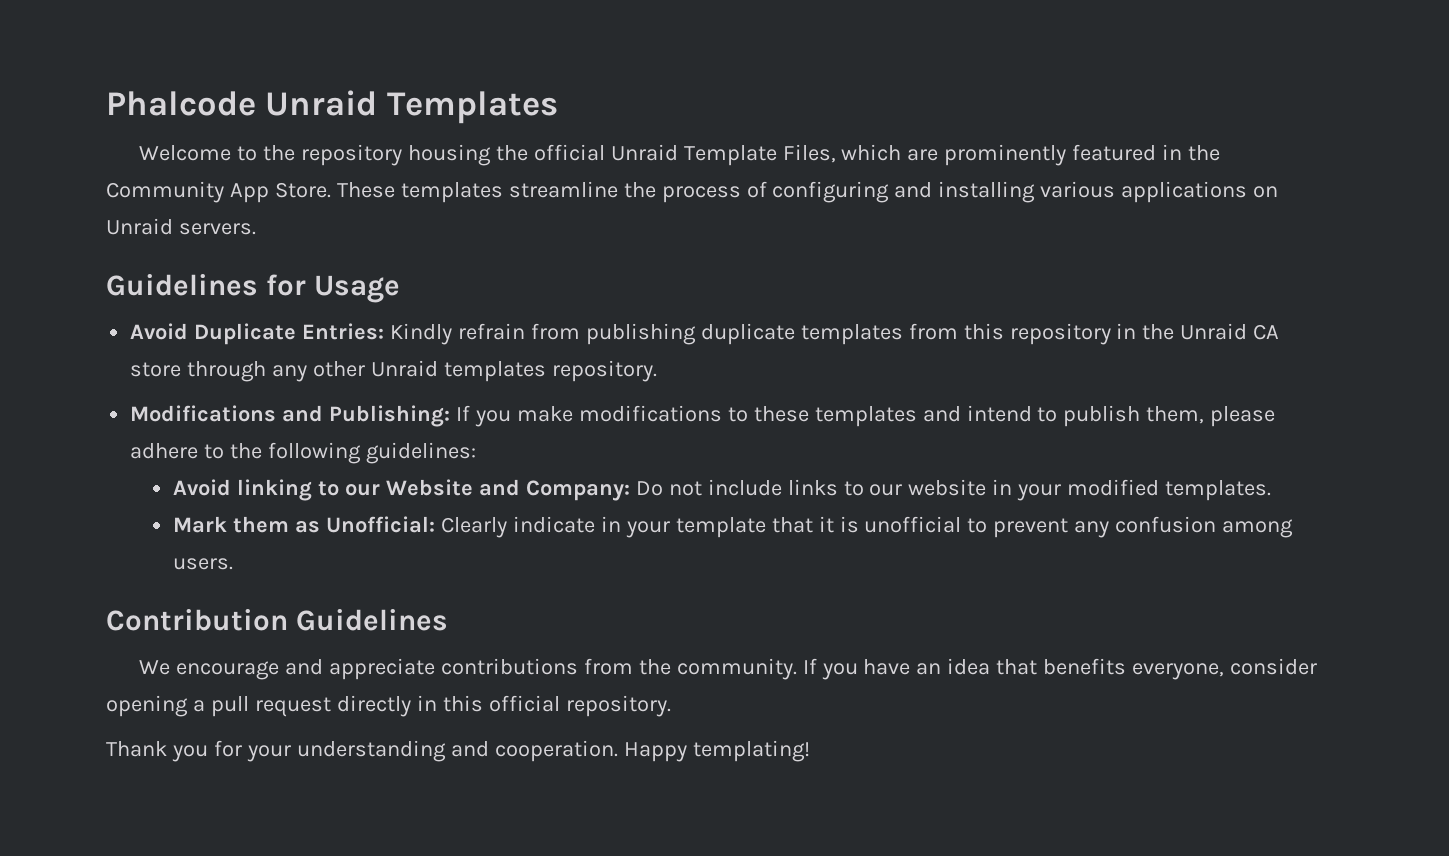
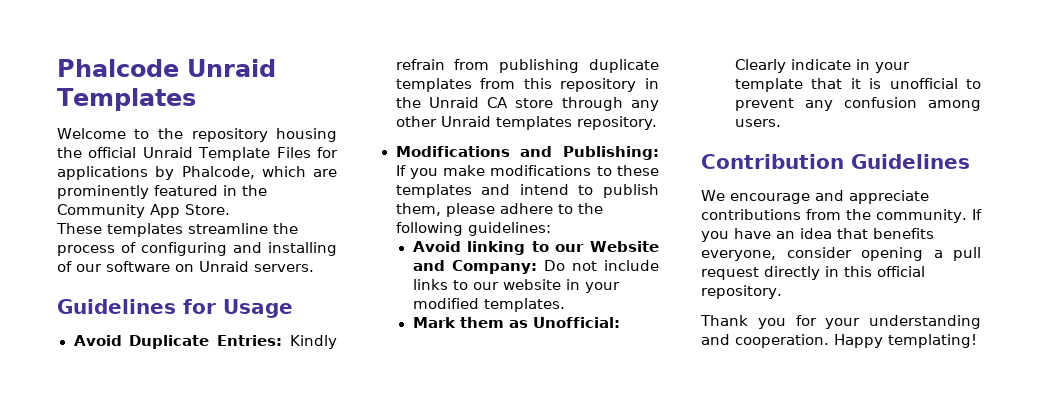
[782,144,836,163] Files, -> [276,147,338,158] [57,166,255,180] Files for applications by Phalcode,
(331, 190) none -> (230, 209) //
[1040,181,1248,203] various applications -> [57,261,170,272] of our software

